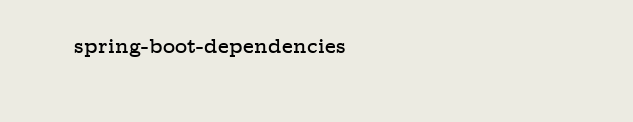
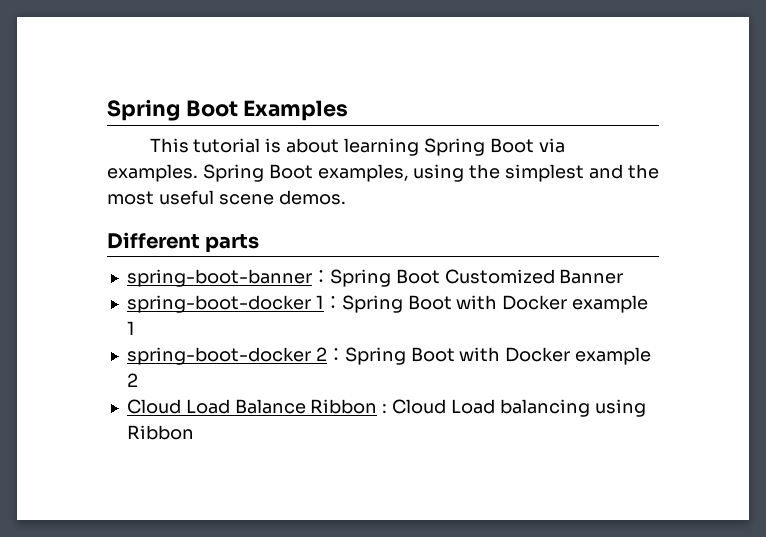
[74,39,346,57] spring-boot-dependencies -> [107,99,349,121] [149,138,565,156] [107,164,659,182] [107,190,346,205] [107,232,260,253] [126,269,624,287] [126,295,649,313] [126,321,135,335] [126,347,652,365] [126,373,138,387] [126,399,646,417] [126,425,194,440] Spring Boot Examples // This tutorial is about learning Spring Boot via examples. Spring Boot examples, using the simplest and the most useful scene demos. // Different parts // spring-boot-banner：Spring Boot Customized Banner // spring-boot-docker 1：Spring Boot with Docker example 1 // spring-boot-docker 2：Spring Boot with Docker example 2 // Cloud Load Balance Ribbon : Cloud Load balancing using Ribbon

